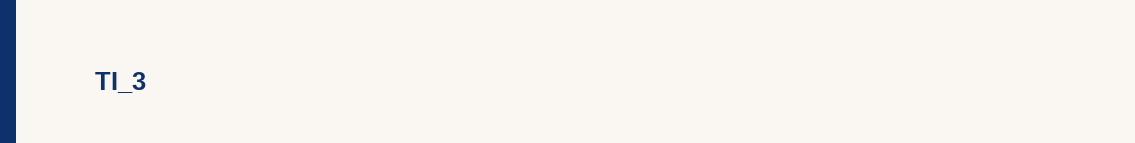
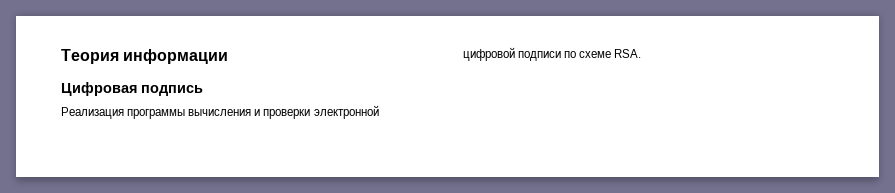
[95,72,146,93] TI_3 -> [61,49,229,64] [61,82,203,96] [61,105,379,119] [463,47,642,61] Теория информации // Цифровая подпись // Реализация программы вычисления и проверки электронной цифровой подписи по схеме RSA.

